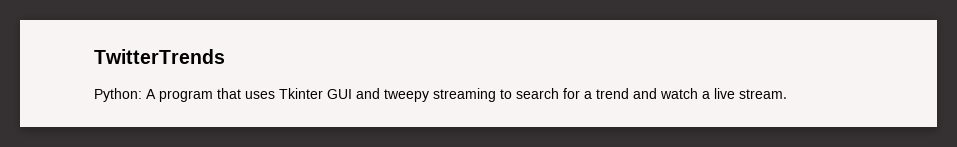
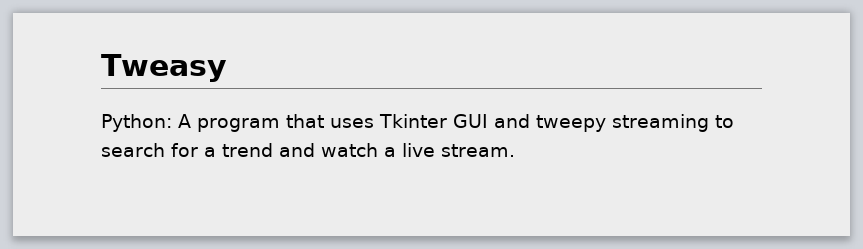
[94,49,225,64] TwitterTrends -> [101,54,227,82] Tweasy

